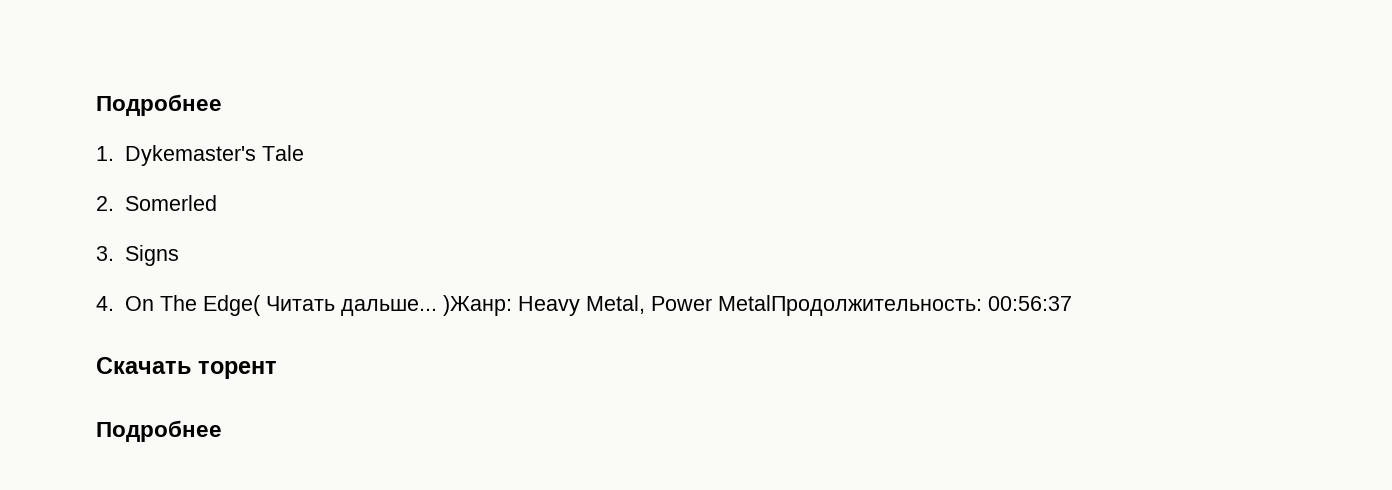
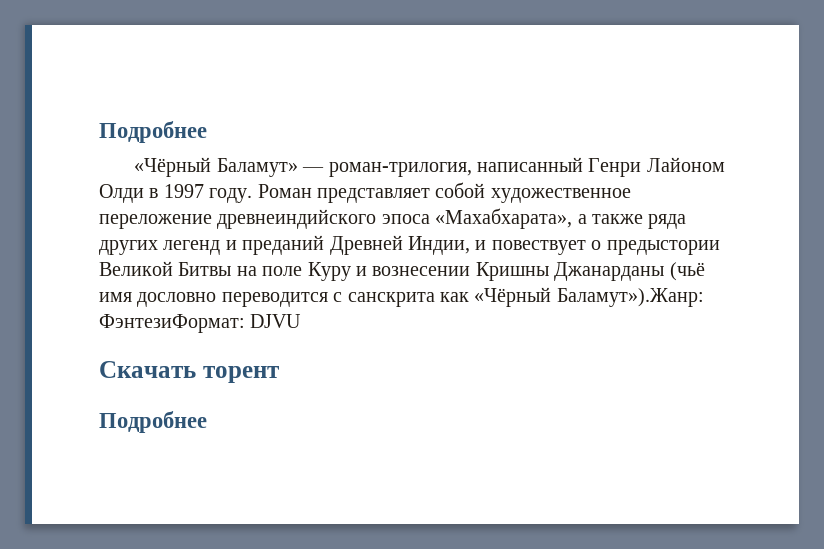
[96,145,304,166] [96,195,217,211] [96,245,179,266] [96,295,1072,316] 1. Dykemaster's Tale // 2. Somerled // 3. Signs // 4. On The Edge( Читать дальше... )Жанр: Heavy Metal, Power MetalПродолжительность: 00:56:37 -> [134,157,725,177] [99,182,631,203] [99,208,687,229] [99,235,720,255] [99,261,705,281] [99,287,704,307] [99,314,302,333] «Чёрный Баламут» — роман-трилогия, написанный Генри Лайоном Олди в 1997 году. Роман представляет собой художественное переложение древнеиндийского эпоса «Махабхарата», а также ряда других легенд и преданий Древней Индии, и повествует о предыстории Великой Битвы на поле Куру и вознесении Кришны Джанарданы (чьё имя дословно переводится с санскрита как «Чёрный Баламут»).Жанр: ФэнтезиФормат: DJVU

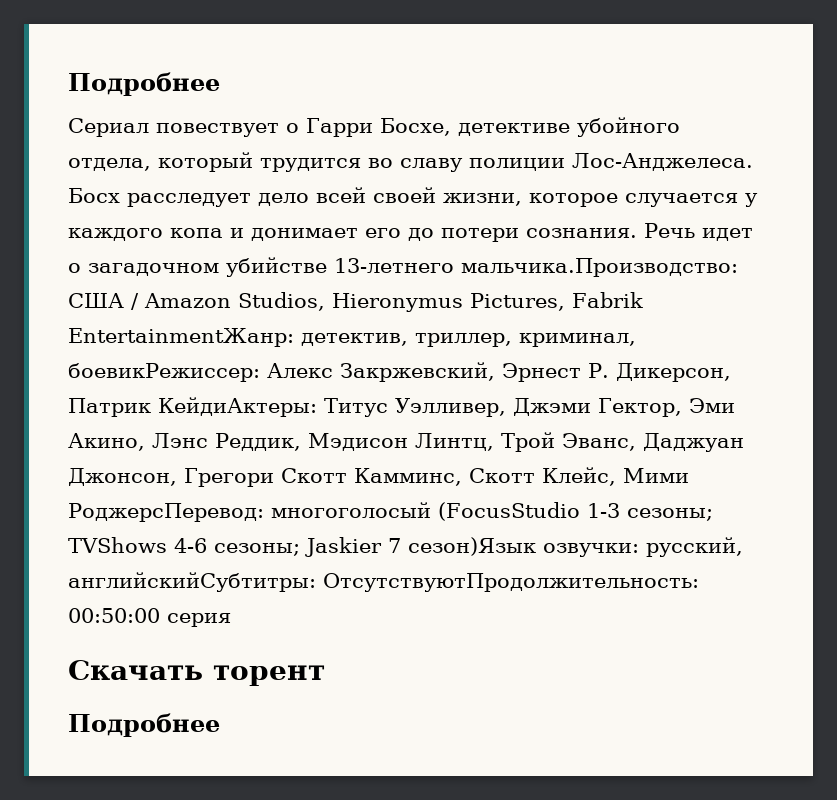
[134,157,725,177] [99,182,631,203] [99,208,687,229] [99,235,720,255] [99,261,705,281] [99,287,704,307] [99,314,302,333] «Чёрный Баламут» — роман-трилогия, написанный Генри Лайоном Олди в 1997 году. Роман представляет собой художественное переложение древнеиндийского эпоса «Махабхарата», а также ряда других легенд и преданий Древней Индии, и повествует о предыстории Великой Битвы на поле Куру и вознесении Кришны Джанарданы (чьё имя дословно переводится с санскрита как «Чёрный Баламут»).Жанр: ФэнтезиФормат: DJVU -> [68,117,680,137] [68,152,753,172] [68,187,758,207] [68,223,753,242] [68,257,738,277] [68,292,643,312] [68,328,636,347] [68,362,731,382] [68,397,735,417] [68,432,744,452] [68,467,689,487] [68,502,713,522] [68,537,743,557] [68,572,699,592] [68,608,231,627] Сериал повествует о Гарри Босхе, детективе убойного отдела, который трудится во славу полиции Лос-Анджелеса. Босх расследует дело всей своей жизни, которое случается у каждого копа и донимает его до потери сознания. Речь идет о загадочном убийстве 13-летнего мальчика.Производство: США / Amazon Studios, Hieronymus Pictures, Fabrik EntertainmentЖанр: детектив, триллер, криминал, боевикРежиссер: Алекс Закржевский, Эрнест Р. Дикерсон, Патрик КейдиАктеры: Титус Уэлливер, Джэми Гектор, Эми Акино, Лэнс Реддик, Мэдисон Линтц, Трой Эванс, Даджуан Джонсон, Грегори Скотт Камминс, Скотт Клейс, Мими РоджерсПеревод: многоголосый (FocusStudio 1-3 сезоны; TVShows 4-6 сезоны; Jaskier 7 сезон)Язык озвучки: русский, английскийСубтитры: ОтсутствуютПродолжительность: 00:50:00 серия

